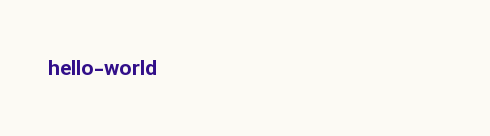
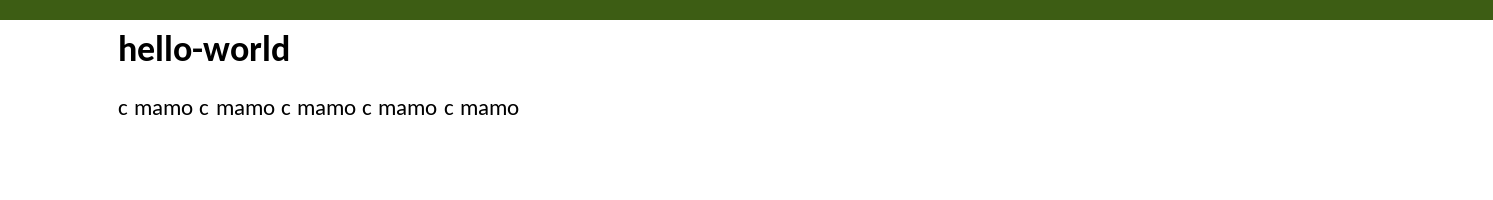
(157, 67) none -> [118,104,519,115] // c mamo c mamo c mamo c mamo c mamo

